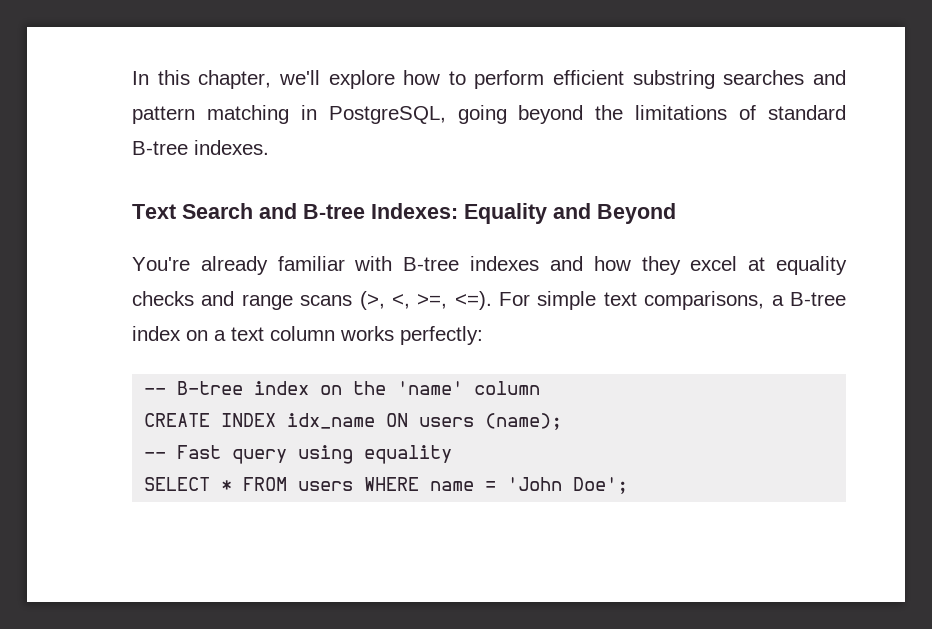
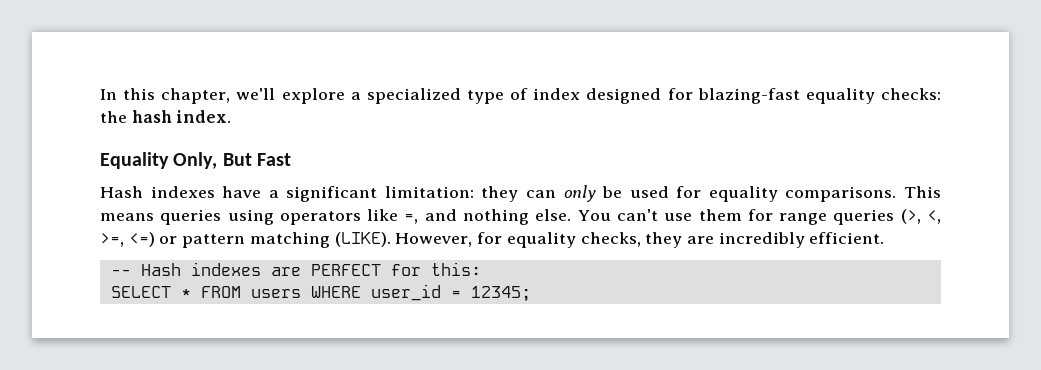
[403,70,846,89] [132,105,847,124] [132,140,269,155] [132,203,676,224] [132,256,848,275] [132,291,846,310] [132,326,483,345] [144,381,541,395] [144,413,563,430] [144,445,453,464] how to perform efficient substring searches and pattern matching in PostgreSQL, going beyond the limitations of standard B-tree indexes. // Text Search and B-tree Indexes: Equality and Beyond // You're already familiar with B-tree indexes and how they excel at equality checks and range scans (>, <, >=, <=). For simple text comparisons, a B-tree index on a text column works perfectly: // -- B-tree index on the 'name' column // CREATE INDEX idx_name ON users (name); // -- Fast query using equality -> [350,88,941,104] [100,110,232,123] [100,152,291,169] [100,185,941,202] [100,209,941,225] [100,232,885,248] [110,262,481,276] a specialized type of index designed for blazing-fast equality checks: the hash index. // Equality Only, But Fast // Hash indexes have a significant limitation: they can only be used for equality comparisons. This means queries using operators like =, and nothing else. You can't use them for range queries (>, <, >=, <=) or pattern matching (LIKE). However, for equality checks, they are incredibly efficient. // -- Hash indexes are PERFECT for this:
[430,477,629,494] name = 'John Doe'; -> [370,284,531,301] user_id = 12345;

